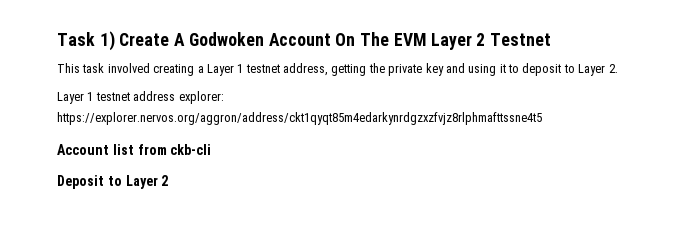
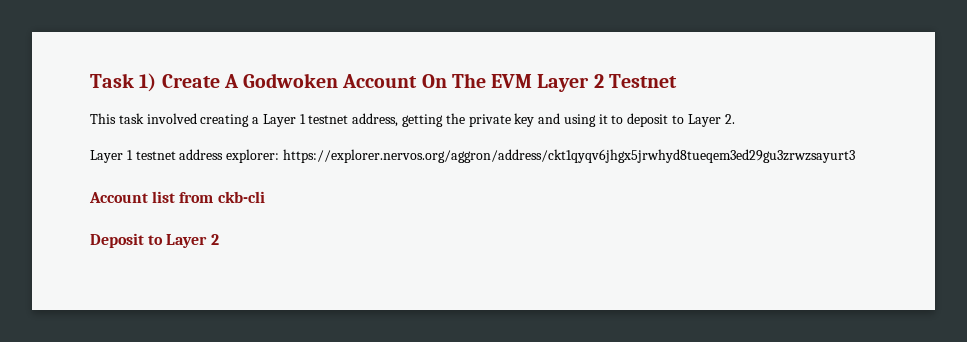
[57,112,542,125] https://explorer.nervos.org/aggron/address/ckt1qyqt85m4edarkynrdgzxzfvjz8rlphmafttssne4t5 -> [282,149,855,163] https://explorer.nervos.org/aggron/address/ckt1qyqv6jhgx5jrwhyd8tueqem3ed29gu3zrwzsayurt3

